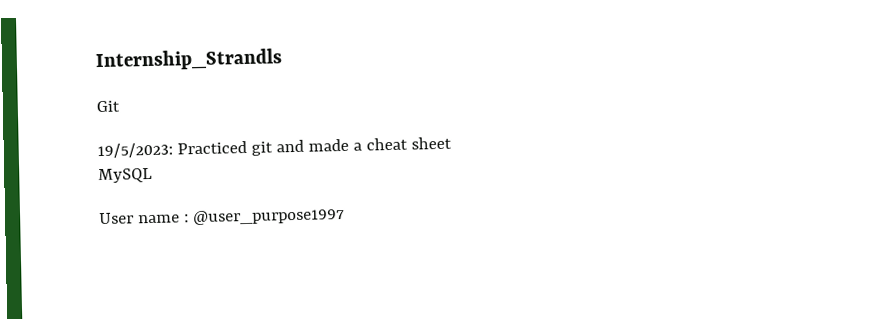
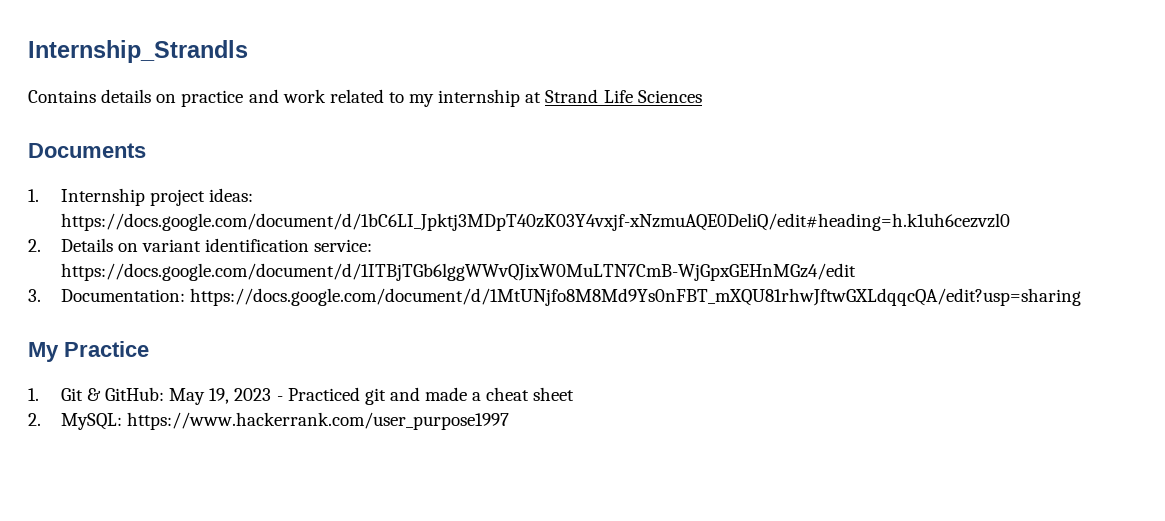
[96,100,120,113] [97,142,173,159] Git // 19/5/2023: -> [28,89,702,107] [28,143,146,158] [28,188,254,206] [60,213,1010,231] [28,238,373,252] [60,263,856,281] [28,288,1081,306] [28,341,149,362] [28,387,283,405] Contains details on practice and work related to my internship at Strand Life Sciences // Documents // 1. Internship project ideas: https://docs.google.com/document/d/1bC6LI_Jpktj3MDpT40zK03Y4vxjf-xNzmuAQE0DeliQ/edit#heading=h.k1uh6cezvzl0 // 2. Details on variant identification service: https://docs.google.com/document/d/1ITBjTGb6lggWWvQJixW0MuLTN7CmB-WjGpxGEHnMGz4/edit // 3. Documentation: https://docs.google.com/document/d/1MtUNjfo8M8Md9Ys0nFBT_mXQU81rhwJftwGXLdqqcQA/edit?usp=sharing // My Practice // 1. Git & GitHub: May 19, 2023 -
[98,167,153,184] [99,207,345,226] MySQL // User name : @user_purpose1997 -> [28,412,509,430] 2. MySQL: https://www.hackerrank.com/user_purpose1997

